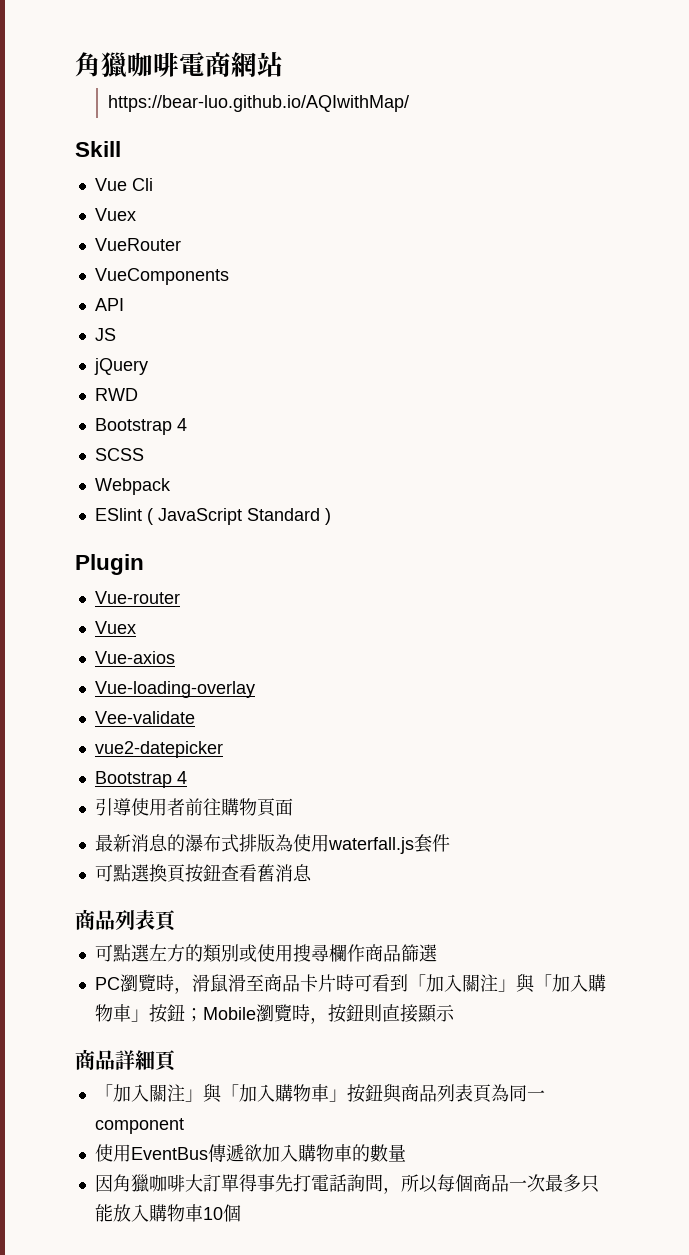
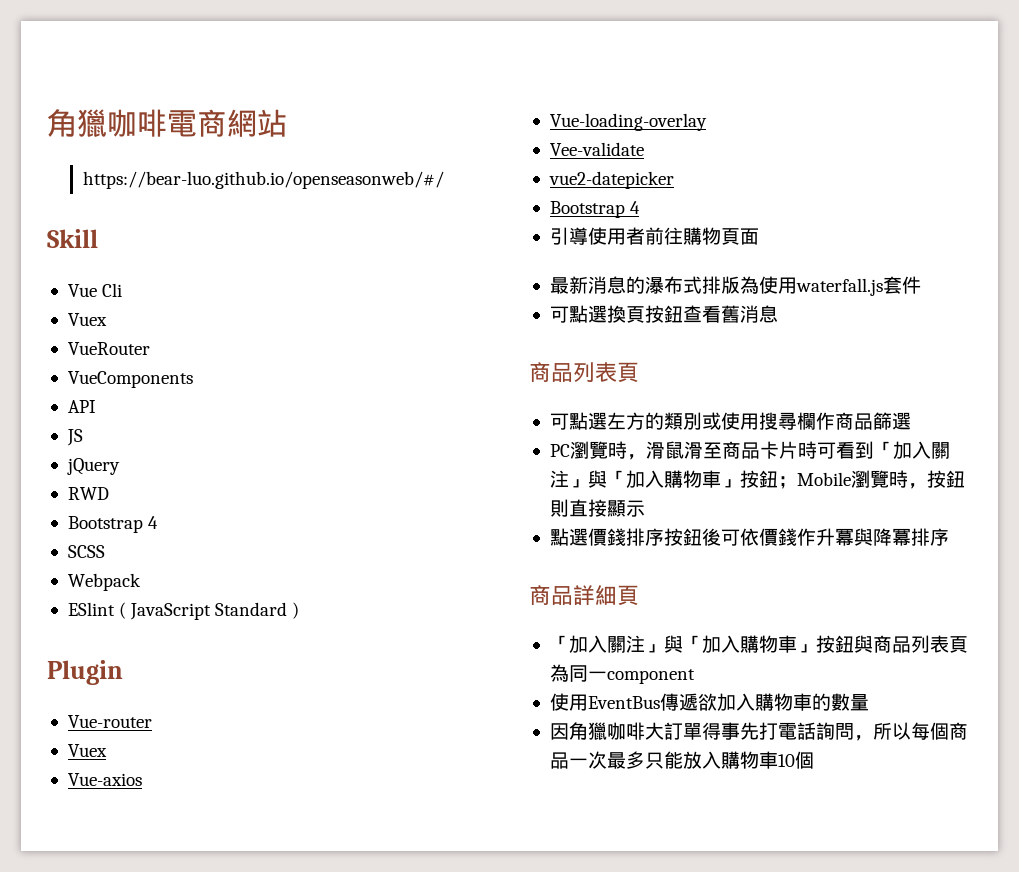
[108,95,410,112] https://bear-luo.github.io/AQIwithMap/ -> [83,171,445,189] https://bear-luo.github.io/openseasonweb/#/
(455, 1013) none -> [549,528,949,546] // 點選價錢排序按鈕後可依價錢作升冪與降冪排序

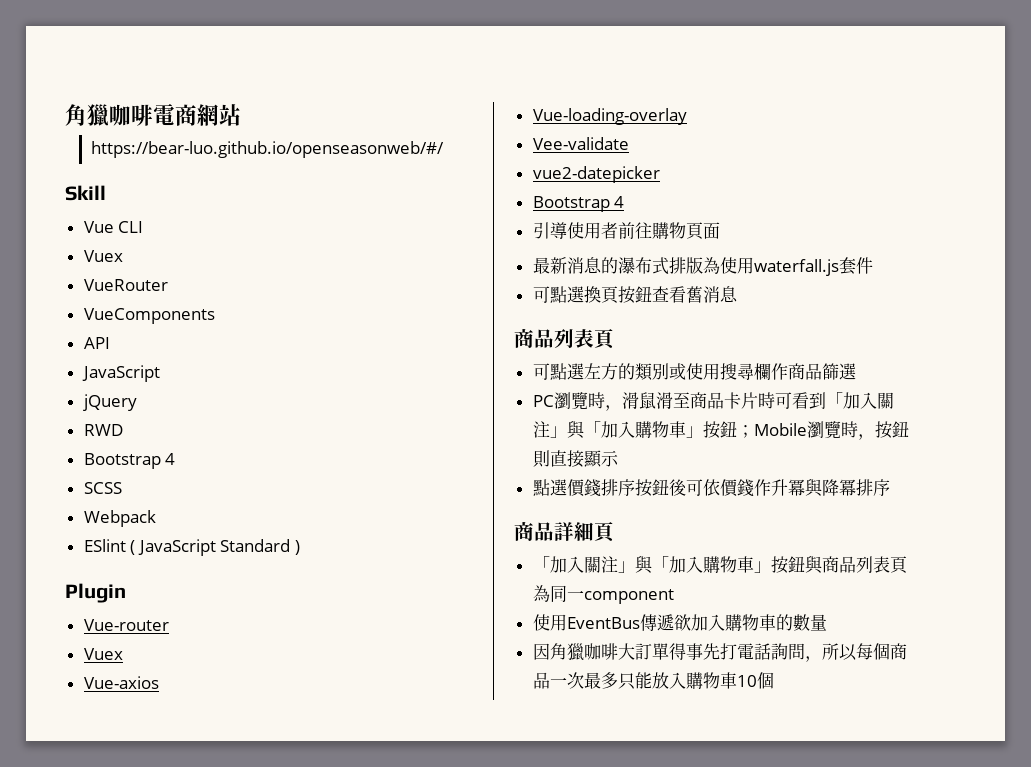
[102,283,123,297] Cli -> [118,221,144,233] CLI
[66,429,83,446] JS -> [81,365,160,382] JavaScript

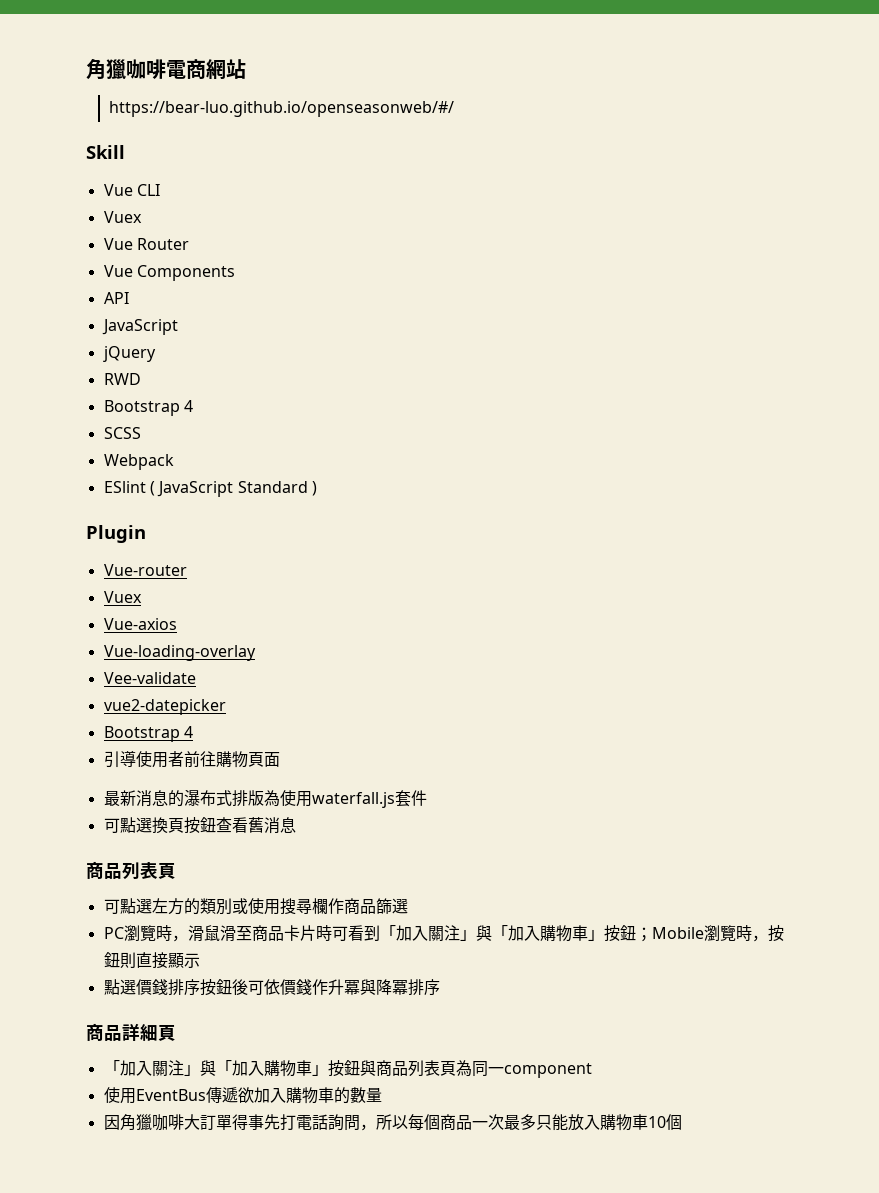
[83,279,168,291] [83,308,215,324] VueRouter // VueComponents -> [103,238,189,250] [103,265,235,281] Vue Router // Vue Components

